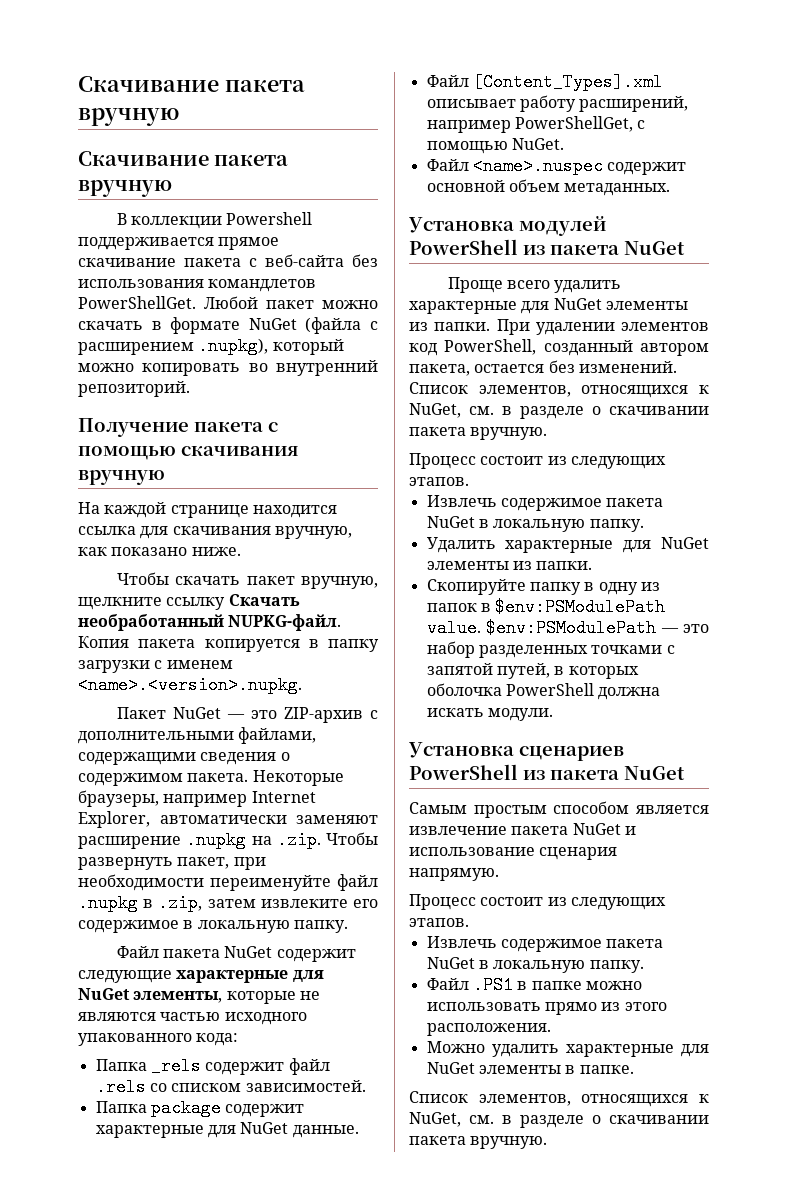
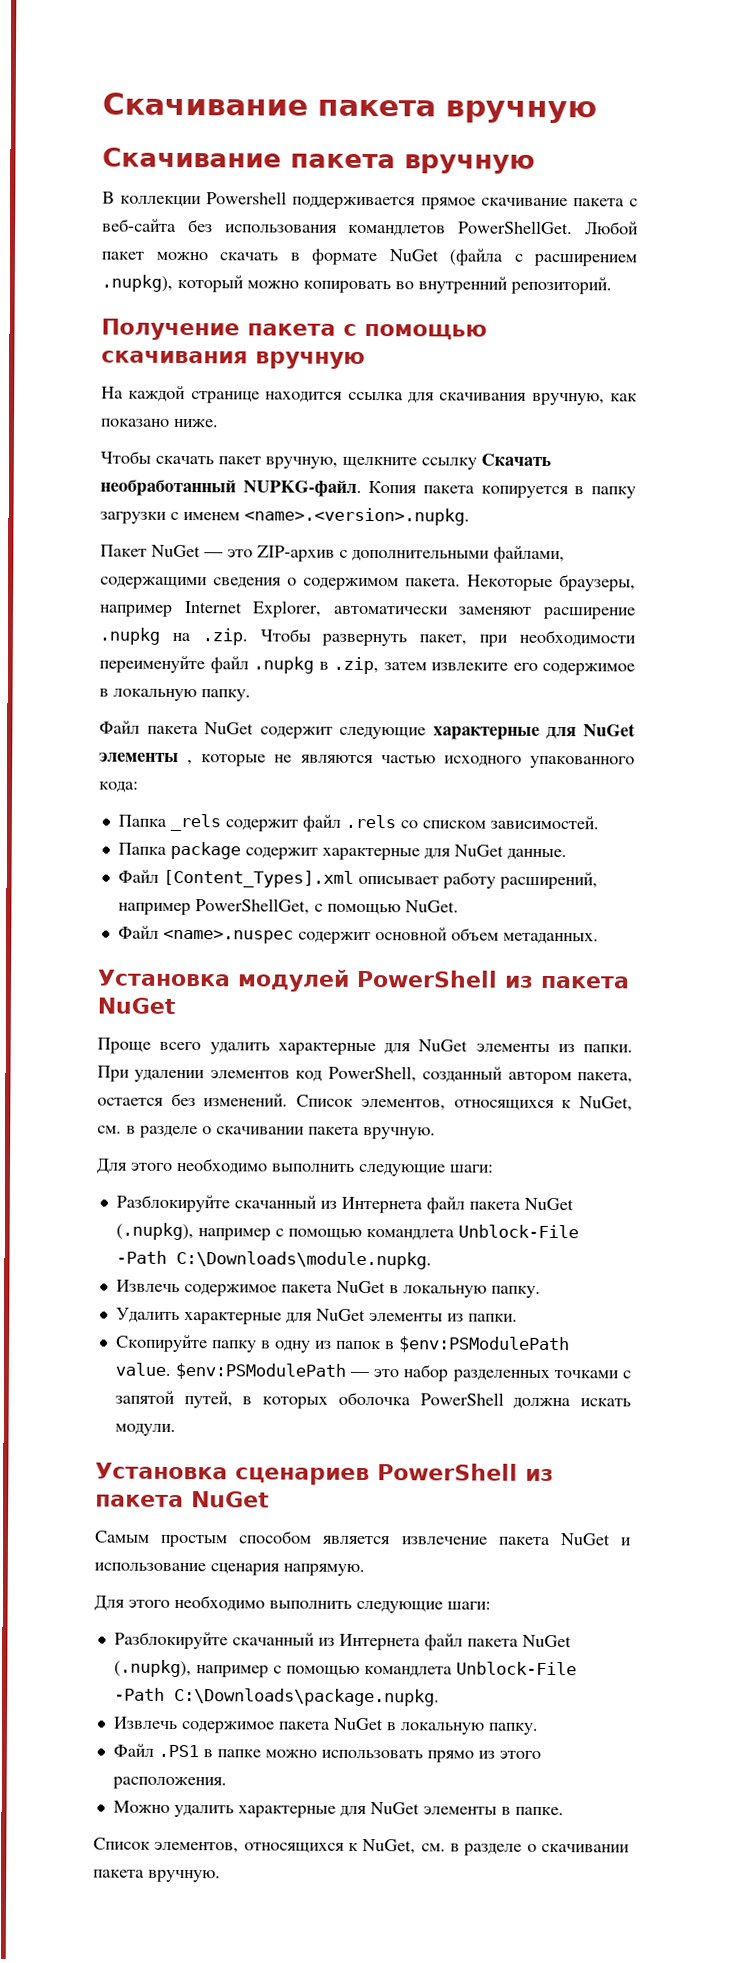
[133,991,223,1003] элементы, -> [99,752,194,766] элементы ,
[409,453,666,469] [409,477,469,486] Процесс состоит из следующих этапов. -> [96,1157,494,1177] [115,1194,574,1214] [115,1222,579,1241] [115,1250,432,1270] Для этого необходимо выполнить следующие шаги: // Разблокируйте скачанный из Интернета файл пакета NuGet (.nupkg), например с помощью командлета Unblock-File -Path C:\Downloads\module.nupkg.
[409,894,666,910] [409,918,469,927] Процесс состоит из следующих этапов. -> [94,1594,491,1614] [113,1631,572,1651] [113,1659,577,1678] [113,1687,440,1707] Для этого необходимо выполнить следующие шаги: // Разблокируйте скачанный из Интернета файл пакета NuGet (.nupkg), например с помощью командлета Unblock-File -Path C:\Downloads\package.nupkg.

